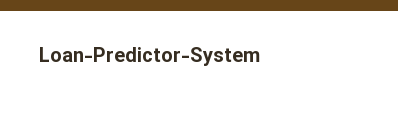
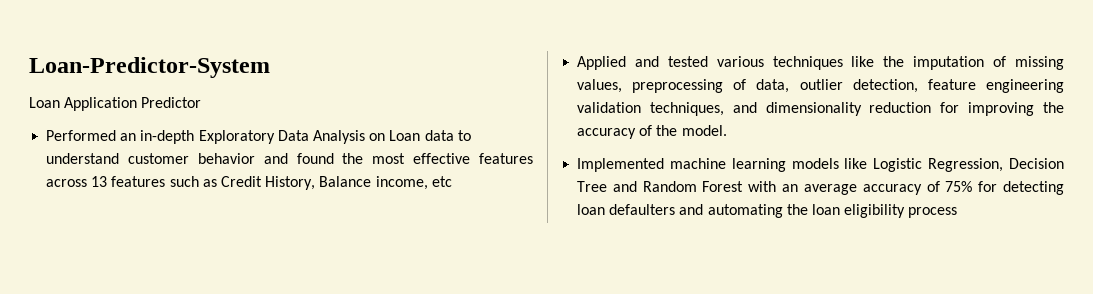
(260, 56) none -> [29,97,202,111] [46,130,471,144] [46,153,533,164] [46,176,452,190] [577,56,1064,70] [577,79,1064,93] [577,102,1064,116] [577,125,727,139] [577,158,1064,172] [577,181,1064,195] [577,204,958,218] // Loan Application Predictor // Performed an in-depth Exploratory Data Analysis on Loan data to understand customer behavior and found the most effective features across 13 features such as Credit History, Balance income, etc // Applied and tested various techniques like the imputation of missing values, preprocessing of data, outlier detection, feature engineering validation techniques, and dimensionality reduction for improving the accuracy of the model. // Implemented machine learning models like Logistic Regression, Decision Tree and Random Forest with an average accuracy of 75% for detecting loan defaulters and automating the loan eligibility process

